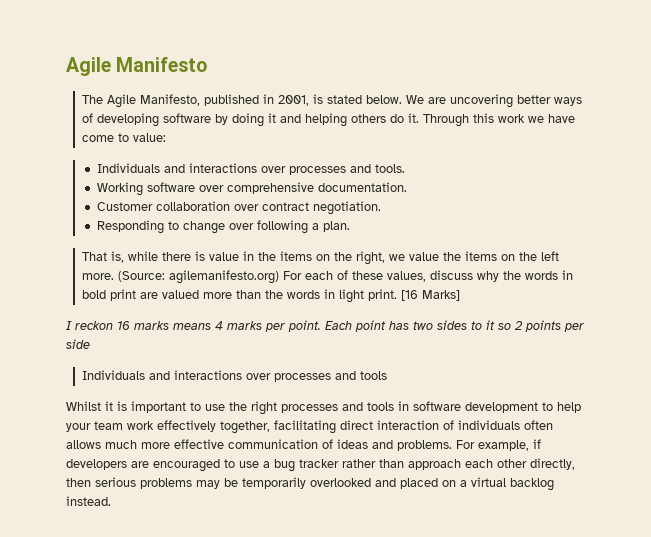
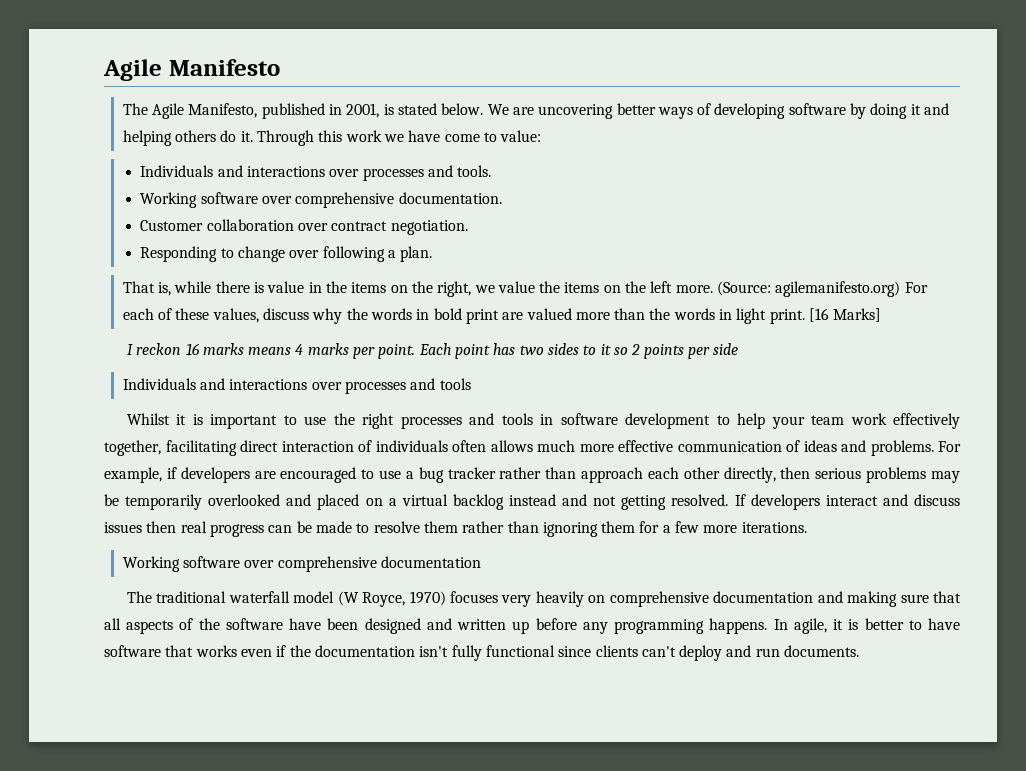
[66,496,111,506] instead. -> [508,494,960,510] [104,521,807,537] [122,556,481,572] [126,591,962,607] [104,618,960,634] [104,645,860,661] instead and not getting resolved. If developers interact and discuss issues then real progress can be made to resolve them rather than ignoring them for a few more iterations. // Working software over comprehensive documentation // The traditional waterfall model (W Royce, 1970) focuses very heavily on comprehensive documentation and making sure that all aspects of the software have been designed and written up before any programming happens. In agile, it is better to have software that works even if the documentation isn't fully functional since clients can't deploy and run documents.

